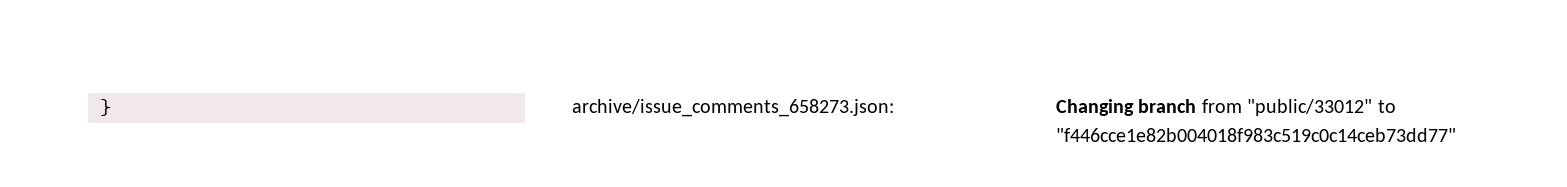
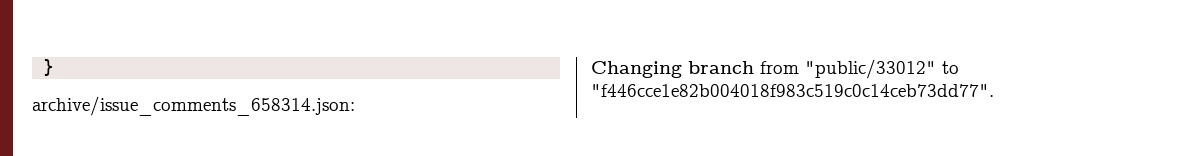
[572,99,894,117] archive/issue_comments_658273.json: -> [32,96,355,116] archive/issue_comments_658314.json:
[1056,128,1456,142] "f446cce1e82b004018f983c519c0c14ceb73dd77" -> [591,84,994,97] "f446cce1e82b004018f983c519c0c14ceb73dd77".

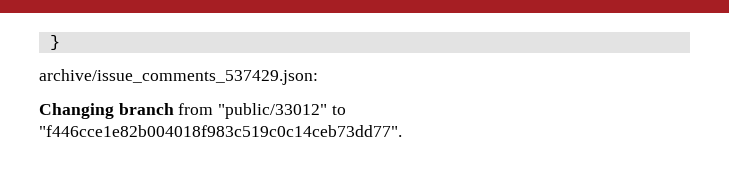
[32,96,355,116] archive/issue_comments_658314.json: -> [39,69,318,85] archive/issue_comments_537429.json:

